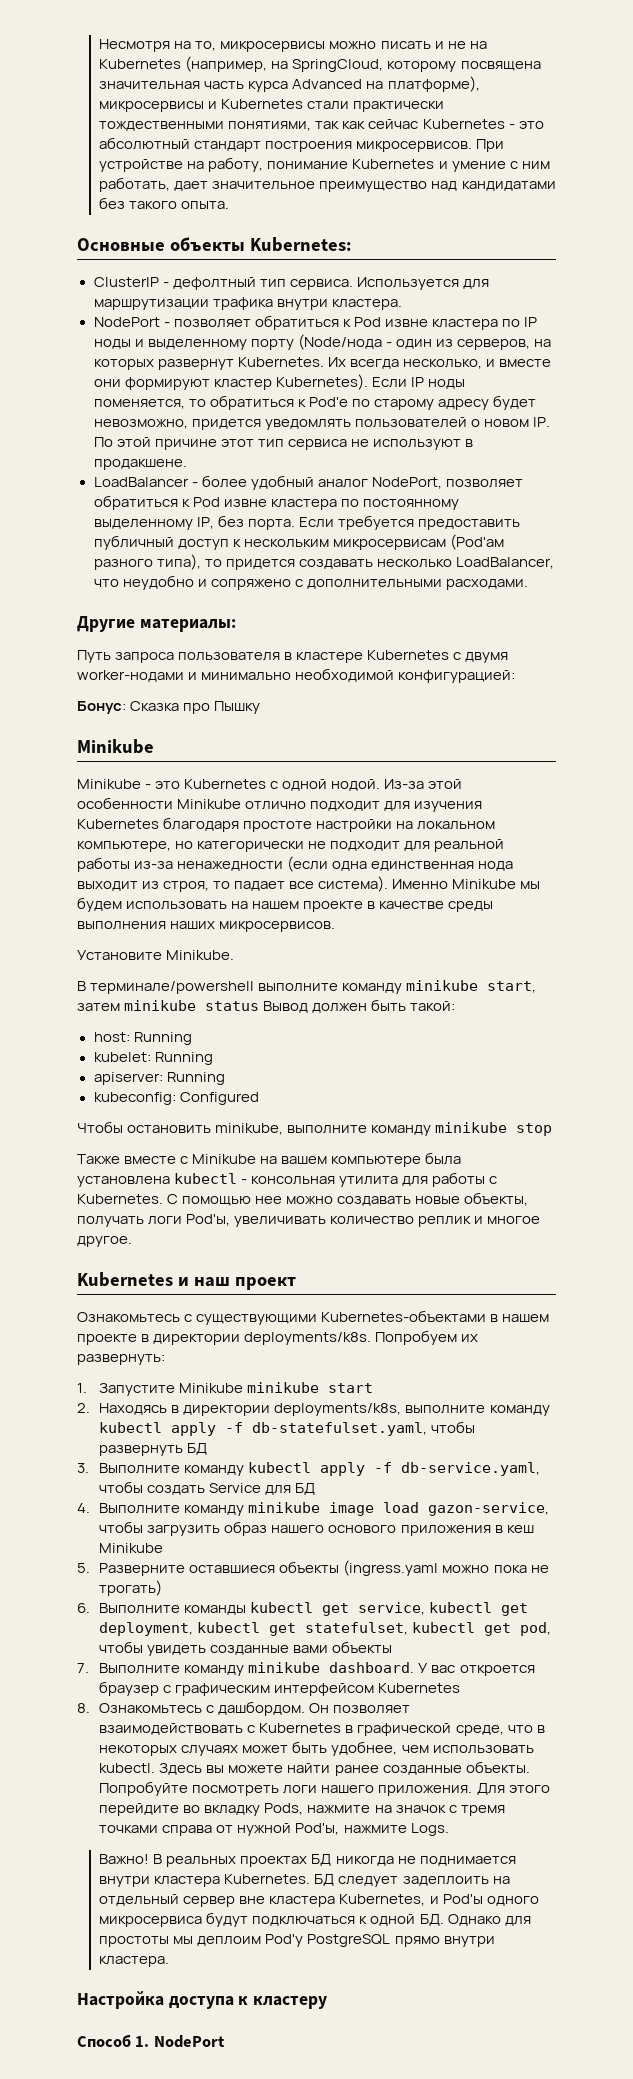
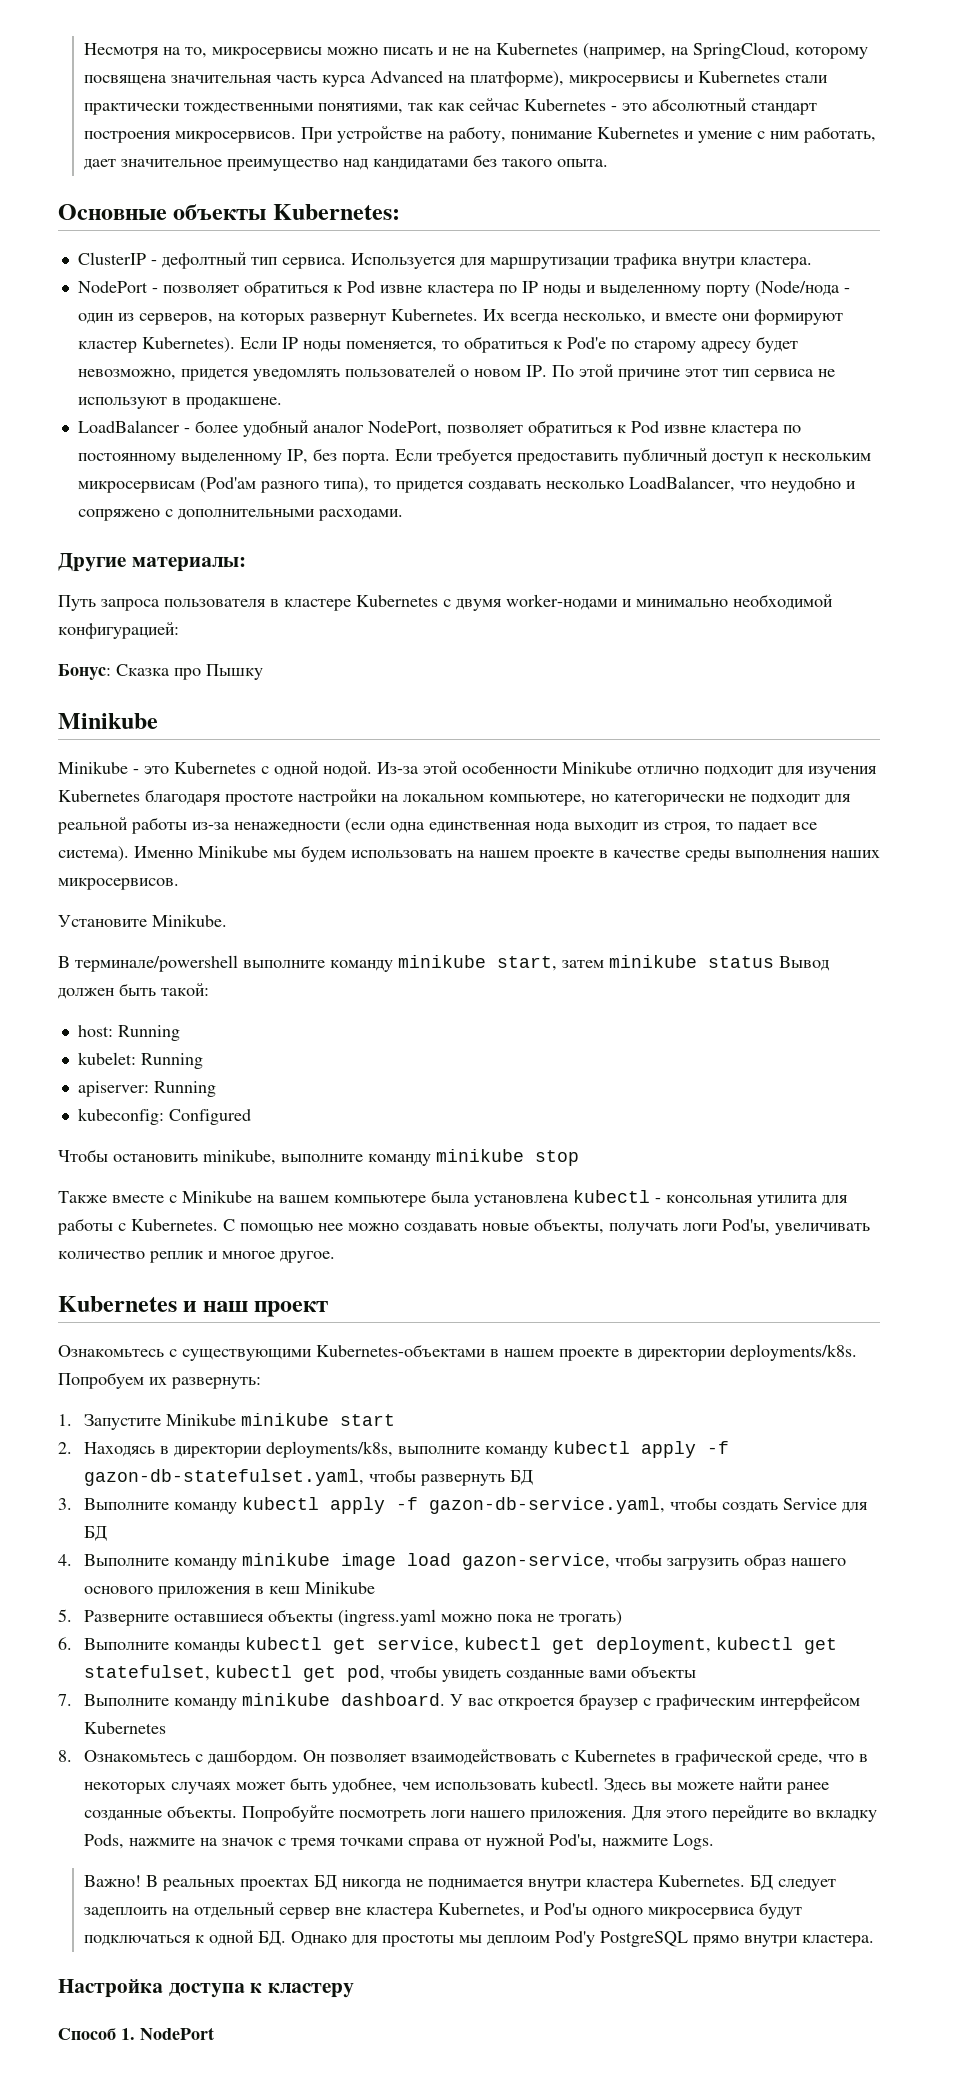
[252,1422,428,1436] db-statefulset.yaml, -> [84,1469,365,1486] gazon-db-statefulset.yaml,
[401,1462,541,1476] db-service.yaml, -> [429,1497,666,1514] gazon-db-service.yaml,

